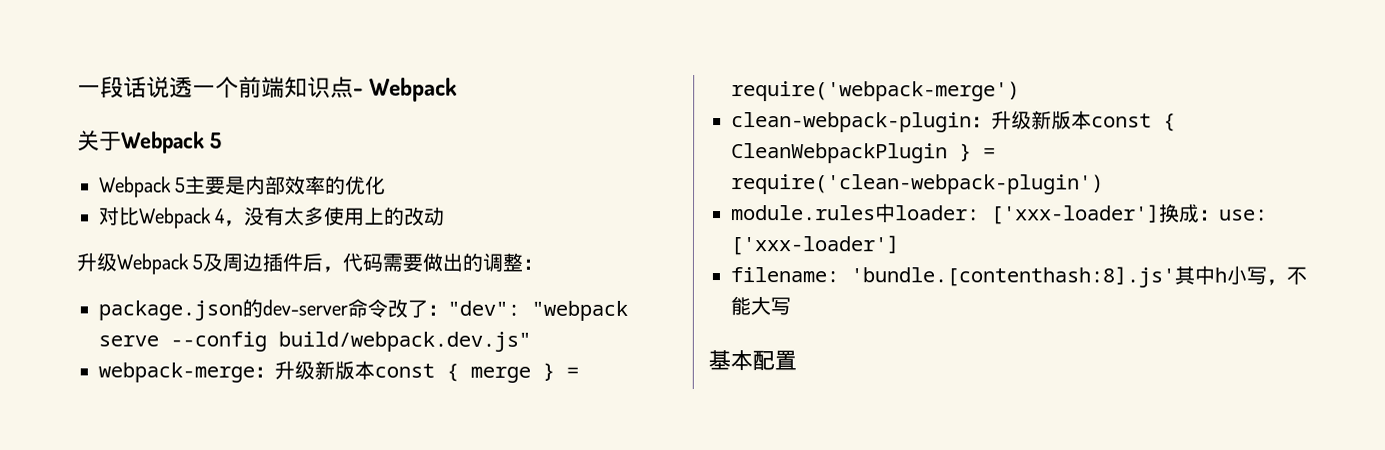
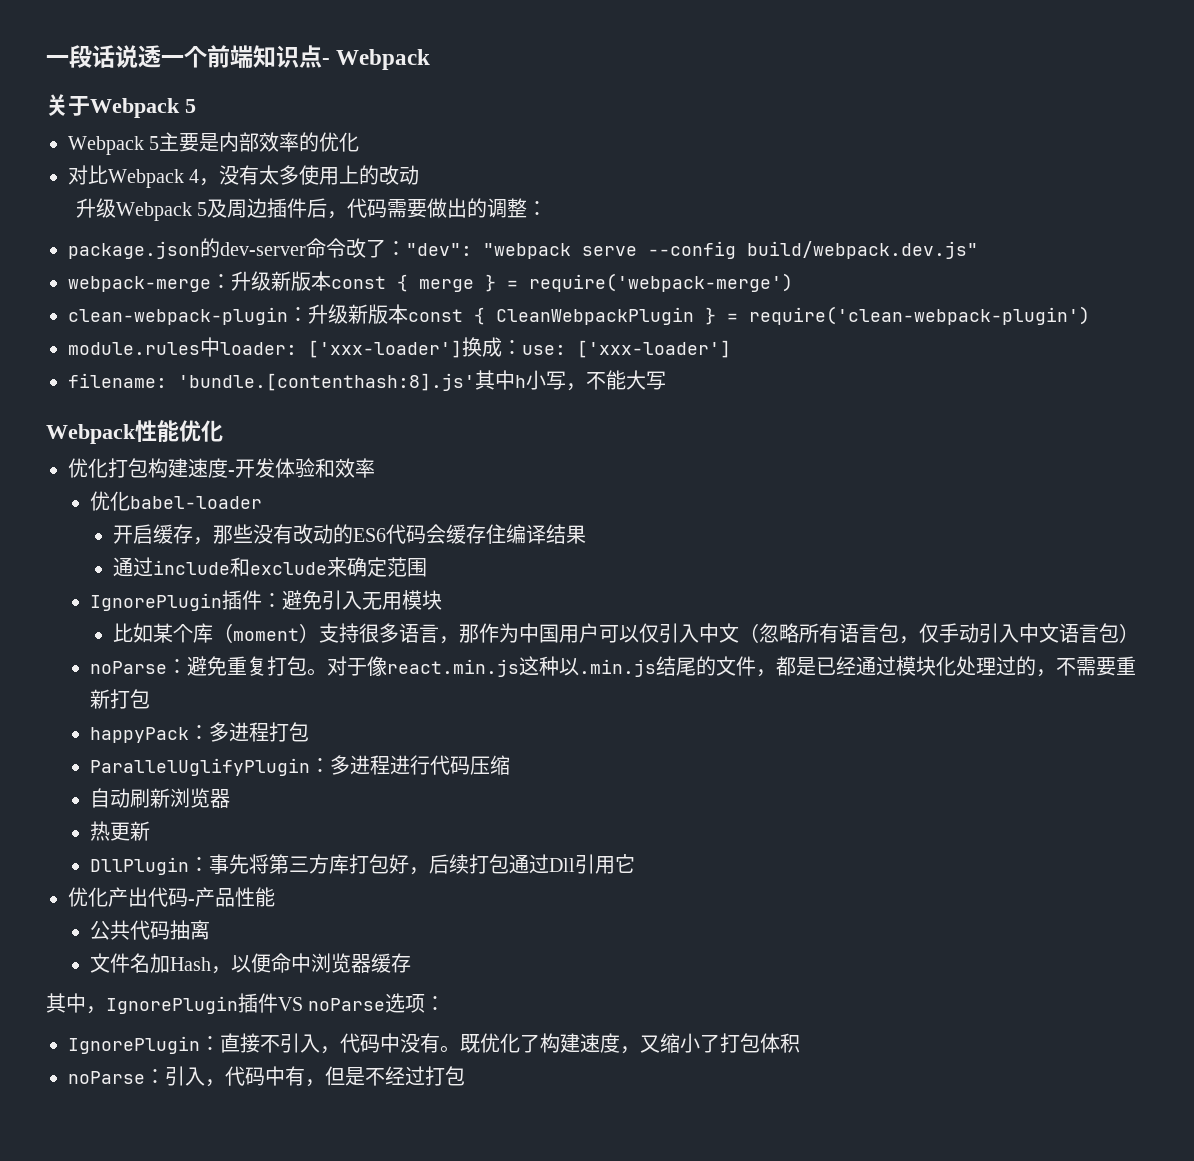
[708,350,797,371] 基本配置 -> [46,420,223,444] [68,458,375,478] [90,491,263,511] [112,524,586,545] [112,557,427,577] [90,590,443,611] [112,623,1139,644] [90,656,1137,677] [90,689,151,709] [90,722,310,743] [90,755,511,776] [90,788,231,808] [90,821,151,841] [90,854,636,875] [68,887,275,907] [90,920,211,940] [90,953,412,974] [46,993,446,1014] [68,1033,800,1054] [68,1066,465,1087] Webpack性能优化 // 优化打包构建速度-开发体验和效率 // 优化babel-loader // 开启缓存，那些没有改动的ES6代码会缓存住编译结果 // 通过include和exclude来确定范围 // IgnorePlugin插件：避免引入无用模块 // 比如某个库（moment）支持很多语言，那作为中国用户可以仅引入中文（忽略所有语言包，仅手动引入中文语言包） // noParse：避免重复打包。对于像react.min.js这种以.min.js结尾的文件，都是已经通过模块化处理过的，不需要重新打包 // happyPack：多进程打包 // ParallelUglifyPlugin：多进程进行代码压缩 // 自动刷新浏览器 // 热更新 // DllPlugin：事先将第三方库打包好，后续打包通过Dll引用它 // 优化产出代码-产品性能 // 公共代码抽离 // 文件名加Hash，以便命中浏览器缓存 // 其中，IgnorePlugin插件VS noParse选项： // IgnorePlugin：直接不引入，代码中没有。既优化了构建速度，又缩小了打包体积 // noParse：引入，代码中有，但是不经过打包

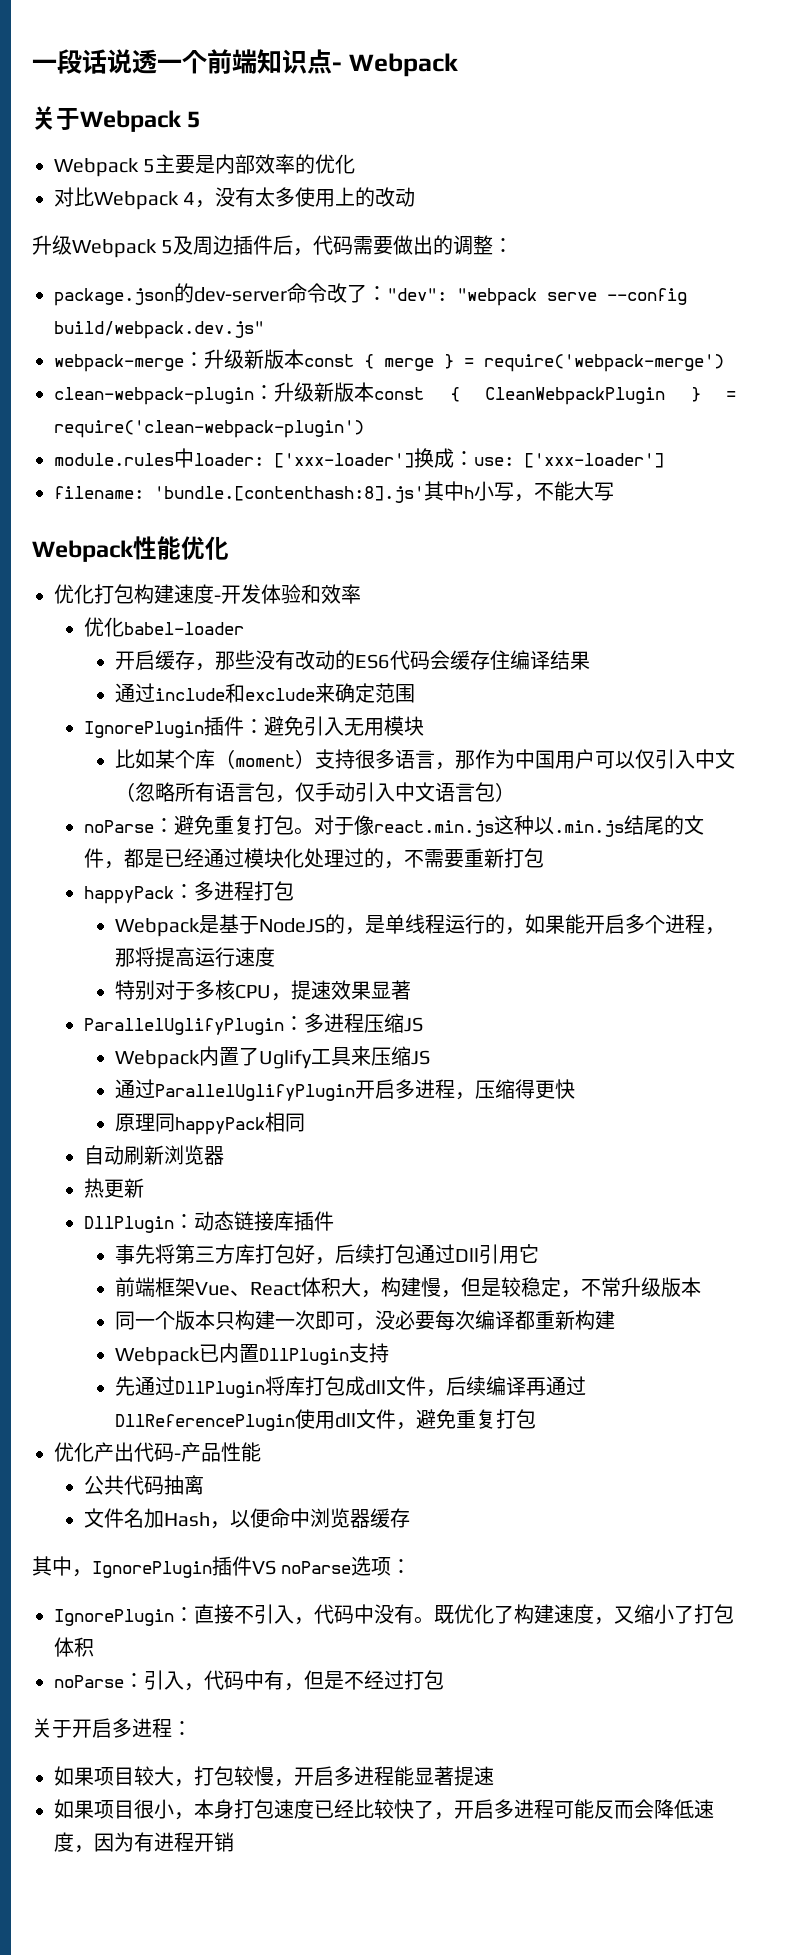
(310, 732) none -> [114,914,725,937] [114,947,275,967] [114,980,411,1001] // Webpack是基于NodeJS的，是单线程运行的，如果能开启多个进程，那将提高运行速度 // 特别对于多核CPU，提速效果显著
[390,755,511,775] 进行代码压缩 -> [364,1013,424,1033] [114,1046,430,1069] [114,1079,575,1101] [114,1112,305,1135] 压缩JS // Webpack内置了Uglify工具来压缩JS // 通过ParallelUglifyPlugin开启多进程，压缩得更快 // 原理同happyPack相同
(210, 864) none -> [194,1211,335,1231] 动态链接库插件 //
(636, 863) none -> [114,1277,701,1298] [114,1310,615,1331] [114,1343,389,1366] [114,1376,586,1398] [114,1409,536,1431] // 前端框架Vue、React体积大，构建慢，但是较稳定，不常升级版本 // 同一个版本只构建一次即可，没必要每次编译都重新构建 // Webpack已内置DllPlugin支持 // 先通过DllPlugin将库打包成dll文件，后续编译再通过DllReferencePlugin使用dll文件，避免重复打包
(465, 1076) none -> [32,1718,192,1738] [54,1766,494,1787] [54,1799,714,1820] [54,1832,234,1853] // 关于开启多进程： // 如果项目较大，打包较慢，开启多进程能显著提速 // 如果项目很小，本身打包速度已经比较快了，开启多进程可能反而会降低速度，因为有进程开销

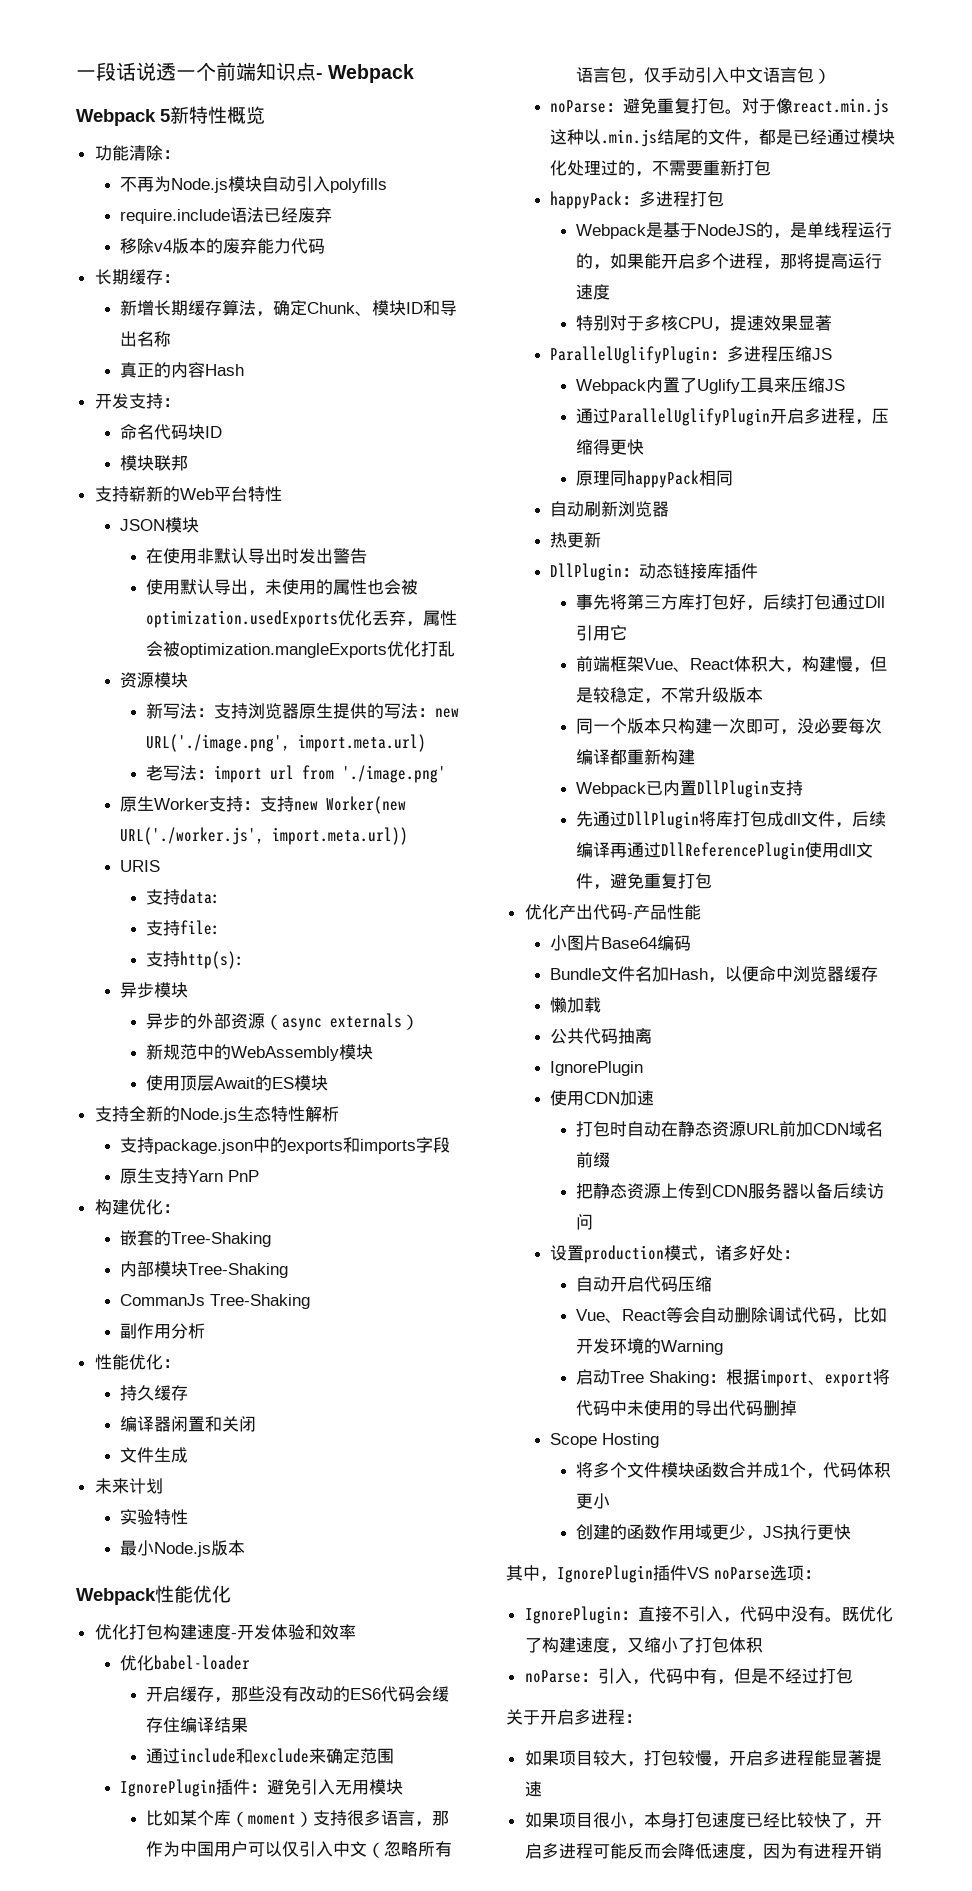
[32,106,202,132] [54,154,356,177] [54,187,416,210] [32,235,514,258] [54,283,687,306] [54,321,264,339] [54,349,724,372] [54,382,736,405] [54,420,364,438] [54,448,664,468] [54,481,614,503] 关于Webpack 5 // Webpack 5主要是内部效率的优化 // 对比Webpack 4，没有太多使用上的改动 // 升级Webpack 5及周边插件后，代码需要做出的调整： // package.json的dev-server命令改了："dev": "webpack serve --config build/webpack.dev.js" // webpack-merge：升级新版本const { merge } = require('webpack-merge') // clean-webpack-plugin：升级新版本const { CleanWebpackPlugin } = require('clean-webpack-plugin') // module.rules中loader: ['xxx-loader']换成：use: ['xxx-loader'] // filename: 'bundle.[contenthash:8].js'其中h小写，不能大写 -> [76,106,265,126] [94,145,180,161] [120,176,388,193] [120,207,333,224] [120,238,326,254] [94,269,180,285] [120,300,458,317] [120,331,172,347] [120,362,245,378] [94,393,180,409] [120,424,223,440] [120,455,189,471] [94,486,282,502] [120,517,200,533] [146,548,368,564] [146,579,419,596] [146,610,458,628] [146,641,456,658] [120,672,189,688] [146,703,460,719] [146,734,427,752] [146,765,447,783] [120,796,407,814] [120,827,409,845] [120,860,161,872] [146,889,221,905] [146,920,221,936] [146,951,245,969] [120,982,189,998] [146,1013,420,1031] [146,1044,374,1061] [146,1075,329,1091] [94,1106,339,1123] [120,1137,451,1154] [120,1168,260,1184] [94,1199,180,1215] [120,1230,272,1247] [120,1261,289,1278] [120,1294,311,1309] [120,1323,206,1339] [94,1354,180,1370] [120,1385,189,1401] [120,1416,257,1432] [120,1447,189,1463] [94,1478,163,1494] [120,1509,189,1525] [120,1540,246,1557] Webpack 5新特性概览 // 功能清除： // 不再为Node.js模块自动引入polyfills // require.include语法已经废弃 // 移除v4版本的废弃能力代码 // 长期缓存： // 新增长期缓存算法，确定Chunk、模块ID和导出名称 // 真正的内容Hash // 开发支持： // 命名代码块ID // 模块联邦 // 支持崭新的Web平台特性 // JSON模块 // 在使用非默认导出时发出警告 // 使用默认导出，未使用的属性也会被optimization.usedExports优化丢弃，属性会被optimization.mangleExports优化打乱 // 资源模块 // 新写法：支持浏览器原生提供的写法：new URL('./image.png', import.meta.url) // 老写法：import url from './image.png' // 原生Worker支持：支持new Worker(new URL('./worker.js', import.meta.url)) // URIS // 支持data: // 支持file: // 支持http(s): // 异步模块 // 异步的外部资源（async externals） // 新规范中的WebAssembly模块 // 使用顶层Await的ES模块 // 支持全新的Node.js生态特性解析 // 支持package.json中的exports和imports字段 // 原生支持Yarn PnP // 构建优化： // 嵌套的Tree-Shaking // 内部模块Tree-Shaking // CommanJs Tree-Shaking // 副作用分析 // 性能优化： // 持久缓存 // 编译器闲置和关闭 // 文件生成 // 未来计划 // 实验特性 // 最小Node.js版本
[84,1475,205,1495] 公共代码抽离 // -> [550,935,692,951] [550,968,602,980] 小图片Base64编码 // Bundle
(411, 1518) none -> [550,997,602,1013] [550,1028,653,1044] [550,1061,644,1076] [550,1090,655,1106] [576,1121,884,1137] [576,1152,611,1168] [576,1183,885,1199] [576,1214,594,1230] [550,1245,801,1263] [576,1276,713,1292] [576,1307,888,1324] [576,1338,724,1355] [576,1369,891,1387] [576,1400,798,1416] [550,1433,660,1448] [576,1462,892,1479] [576,1493,611,1509] [576,1524,852,1541] // 懒加载 // 公共代码抽离 // IgnorePlugin // 使用CDN加速 // 打包时自动在静态资源URL前加CDN域名前缀 // 把静态资源上传到CDN服务器以备后续访问 // 设置production模式，诸多好处： // 自动开启代码压缩 // Vue、React等会自动删除调试代码，比如开发环境的Warning // 启动Tree Shaking：根据import、export将代码中未使用的导出代码删掉 // Scope Hosting // 将多个文件模块函数合并成1个，代码体积更小 // 创建的函数作用域更少，JS执行更快

